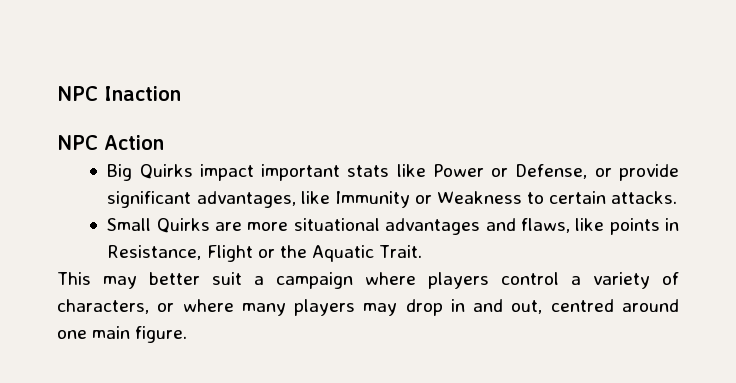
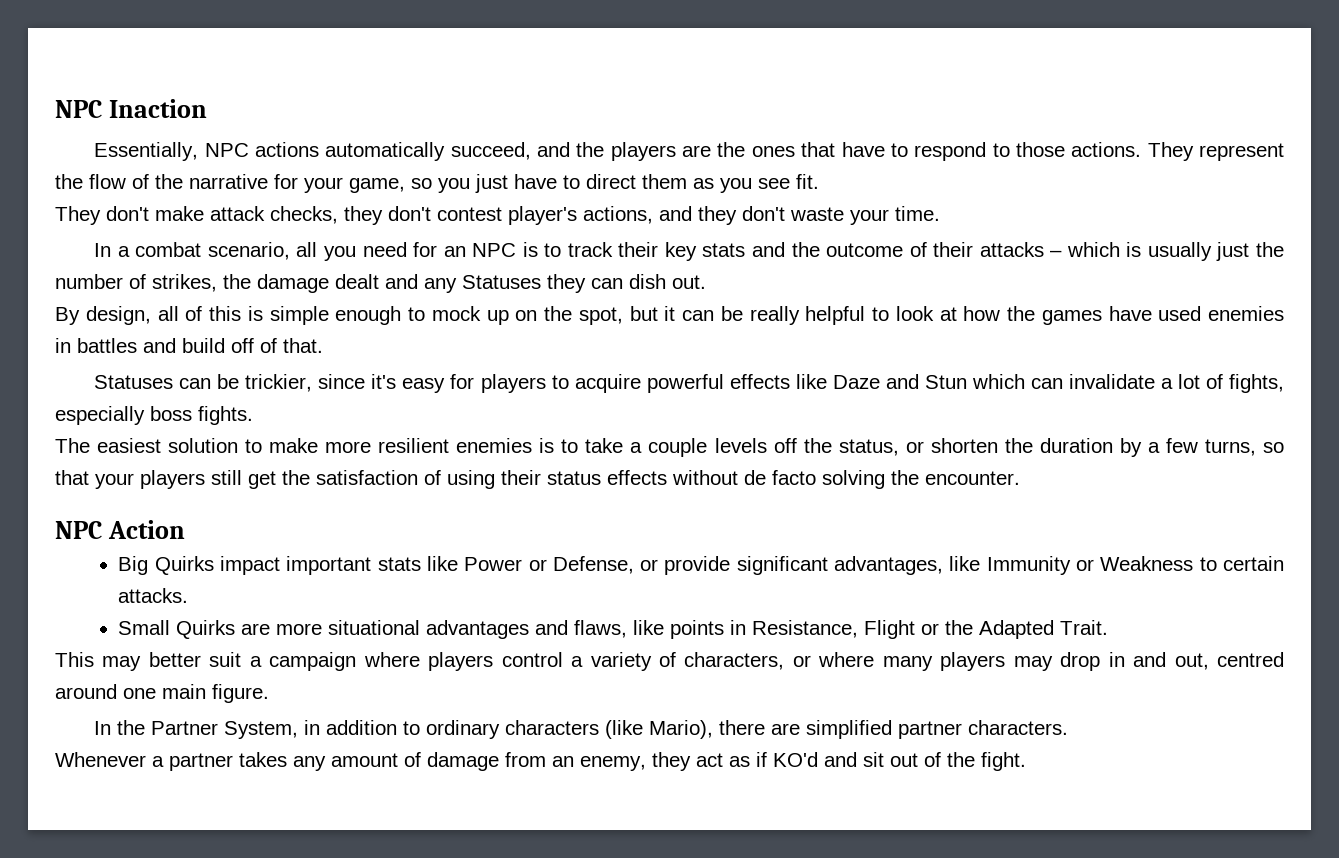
(181, 93) none -> [94,142,1284,161] [55,174,819,193] [55,206,940,225] [94,242,1284,261] [55,274,706,293] [55,306,1284,325] [55,338,323,353] [94,374,1284,393] [55,406,253,425] [55,438,1284,457] [55,470,1020,489] // Essentially, NPC actions automatically succeed, and the players are the ones that have to respond to those actions. They represent the flow of the narrative for your game, so you just have to direct them as you see fit. // They don't make attack checks, they don't contest player's actions, and they don't waste your time. // In a combat scenario, all you need for an NPC is to track their key stats and the outcome of their attacks – which is usually just the number of strikes, the damage dealt and any Statuses they can dish out. // By design, all of this is simple enough to mock up on the spot, but it can be really helpful to look at how the games have used enemies in battles and build off of that. // Statuses can be trickier, since it's easy for players to acquire powerful effects like Daze and Stun which can invalidate a lot of fights, especially boss fights. // The easiest solution to make more resilient enemies is to take a couple levels off the status, or shorten the duration by a few turns, so that your players still get the satisfaction of using their status effects without de facto solving the encounter.
[311,245,374,262] Aquatic -> [979,620,1055,639] Adapted
(188, 334) none -> [94,720,1069,739] [55,752,1026,771] // In the Partner System, in addition to ordinary characters (like Mario), there are simplified partner characters. // Whenever a partner takes any amount of damage from an enemy, they act as if KO'd and sit out of the fight.

